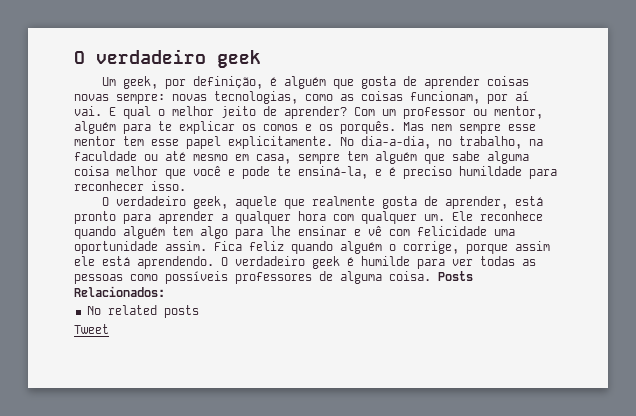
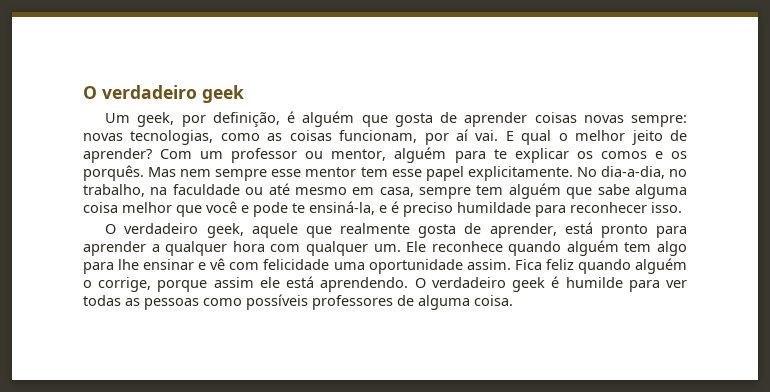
[438,271,473,281] [74,286,165,297] [86,305,199,318] [74,324,109,334] Posts Relacionados: // No related posts // Tweet -> (513, 300) none

